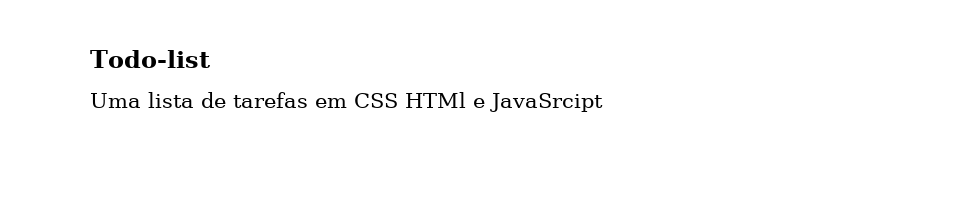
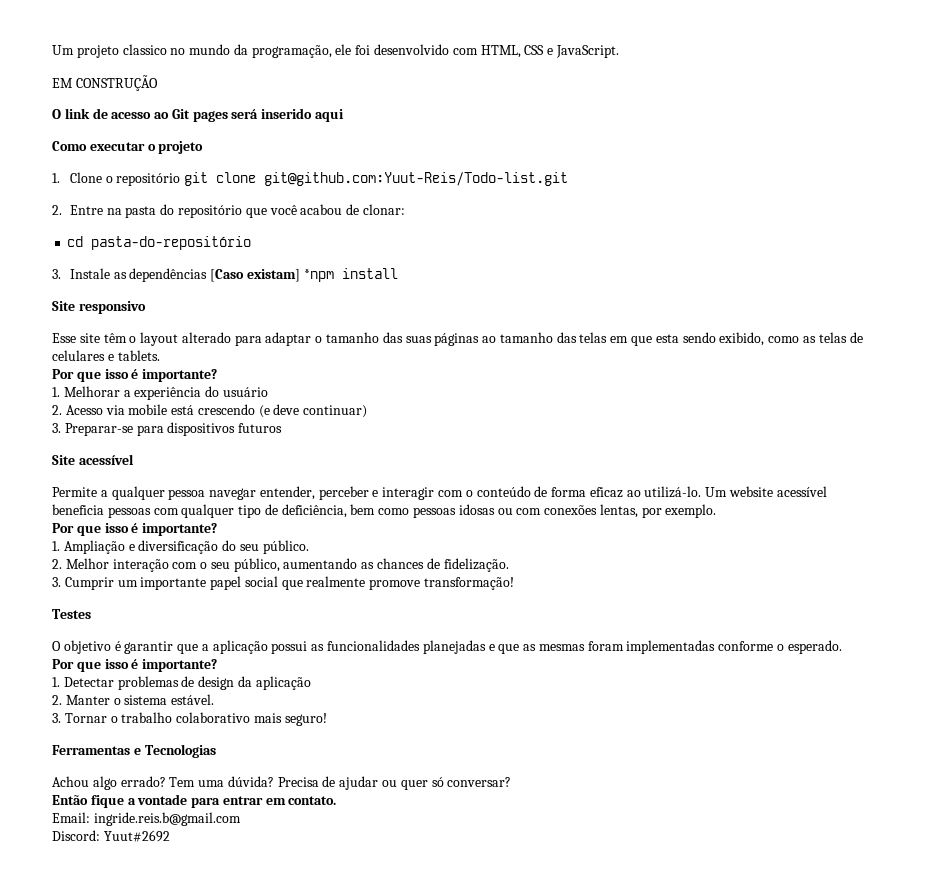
[90,50,210,68] [90,92,603,112] Todo-list // Uma lista de tarefas em CSS HTMl e JavaSrcipt -> [52,44,619,58] [52,75,158,91] [52,108,345,122] [52,141,204,154] [52,172,569,186] [52,204,405,218] [67,236,252,250] [52,268,398,282] [52,301,146,314] [52,332,863,346] [52,350,160,361] [52,369,218,382] [52,386,268,400] [52,404,368,418] [52,422,283,436] [52,454,134,465] [52,486,827,500] [52,504,717,518] [52,523,218,536] [52,540,309,554] [52,558,509,572] [52,576,515,590] [52,609,91,619] [52,640,842,654] [52,659,218,672] [52,676,311,690] [52,694,215,705] [52,712,327,726] [52,744,216,758] [52,776,512,790] [52,794,337,808] [52,812,241,826] [52,830,170,842] Um projeto classico no mundo da programação, ele foi desenvolvido com HTML, CSS e JavaScript. // EM CONSTRUÇÃO // O link de acesso ao Git pages será inserido aqui // Como executar o projeto // 1. Clone o repositório git clone git@github.com:Yuut-Reis/Todo-list.git // 2. Entre na pasta do repositório que você acabou de clonar: // cd pasta-do-repositório // 3. Instale as dependências [Caso existam] *npm install // Site responsivo // Esse site têm o layout alterado para adaptar o tamanho das suas páginas ao tamanho das telas em que esta sendo exibido, como as telas de celulares e tablets. // Por que isso é importante? // 1. Melhorar a experiência do usuário // 2. Acesso via mobile está crescendo (e deve continuar) // 3. Preparar-se para dispositivos futuros // Site acessível // Permite a qualquer pessoa navegar entender, perceber e interagir com o conteúdo de forma eficaz ao utilizá-lo. Um website acessível beneficia pessoas com qualquer tipo de deficiência, bem como pessoas idosas ou com conexões lentas, por exemplo. // Por que isso é importante? // 1. Ampliação e diversificação do seu público. // 2. Melhor interação com o seu público, aumentando as chances de fidelização. // 3. Cumprir um importante papel social que realmente promove transformação! // Testes // O objetivo é garantir que a aplicação possui as funcionalidades planejadas e que as mesmas foram implementadas conforme o esperado. // Por que isso é importante? // 1. Detectar problemas de design da aplicação // 2. Manter o sistema estável. // 3. Tornar o trabalho colaborativo mais seguro! // Ferramentas e Tecnologias // Achou algo errado? Tem uma dúvida? Precisa de ajudar ou quer só conversar? // Então fique a vontade para entrar em contato. // Email: ingride.reis.b@gmail.com // Discord: Yuut#2692

